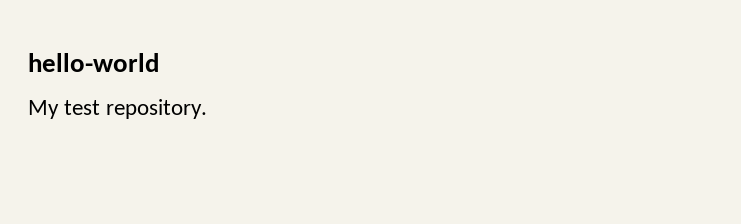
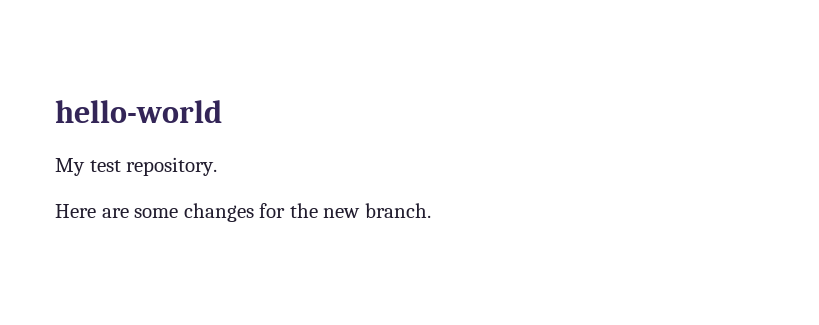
(208, 109) none -> [55,203,431,222] // Here are some changes for the new branch.

